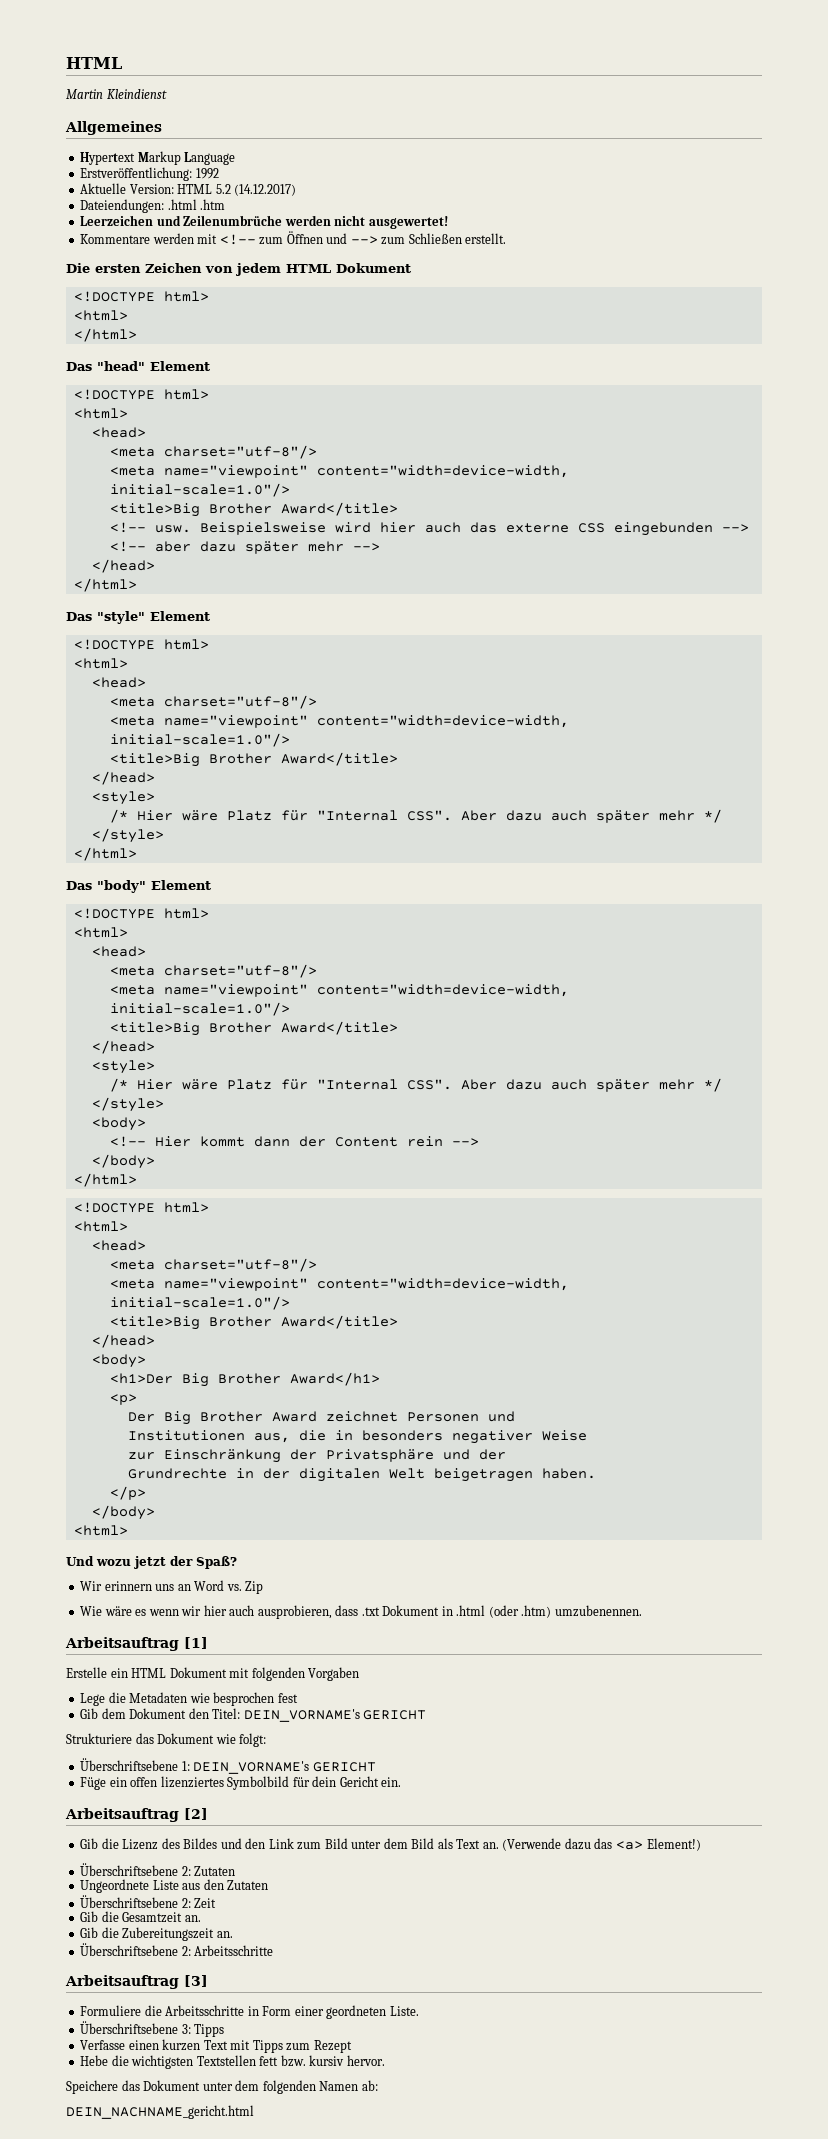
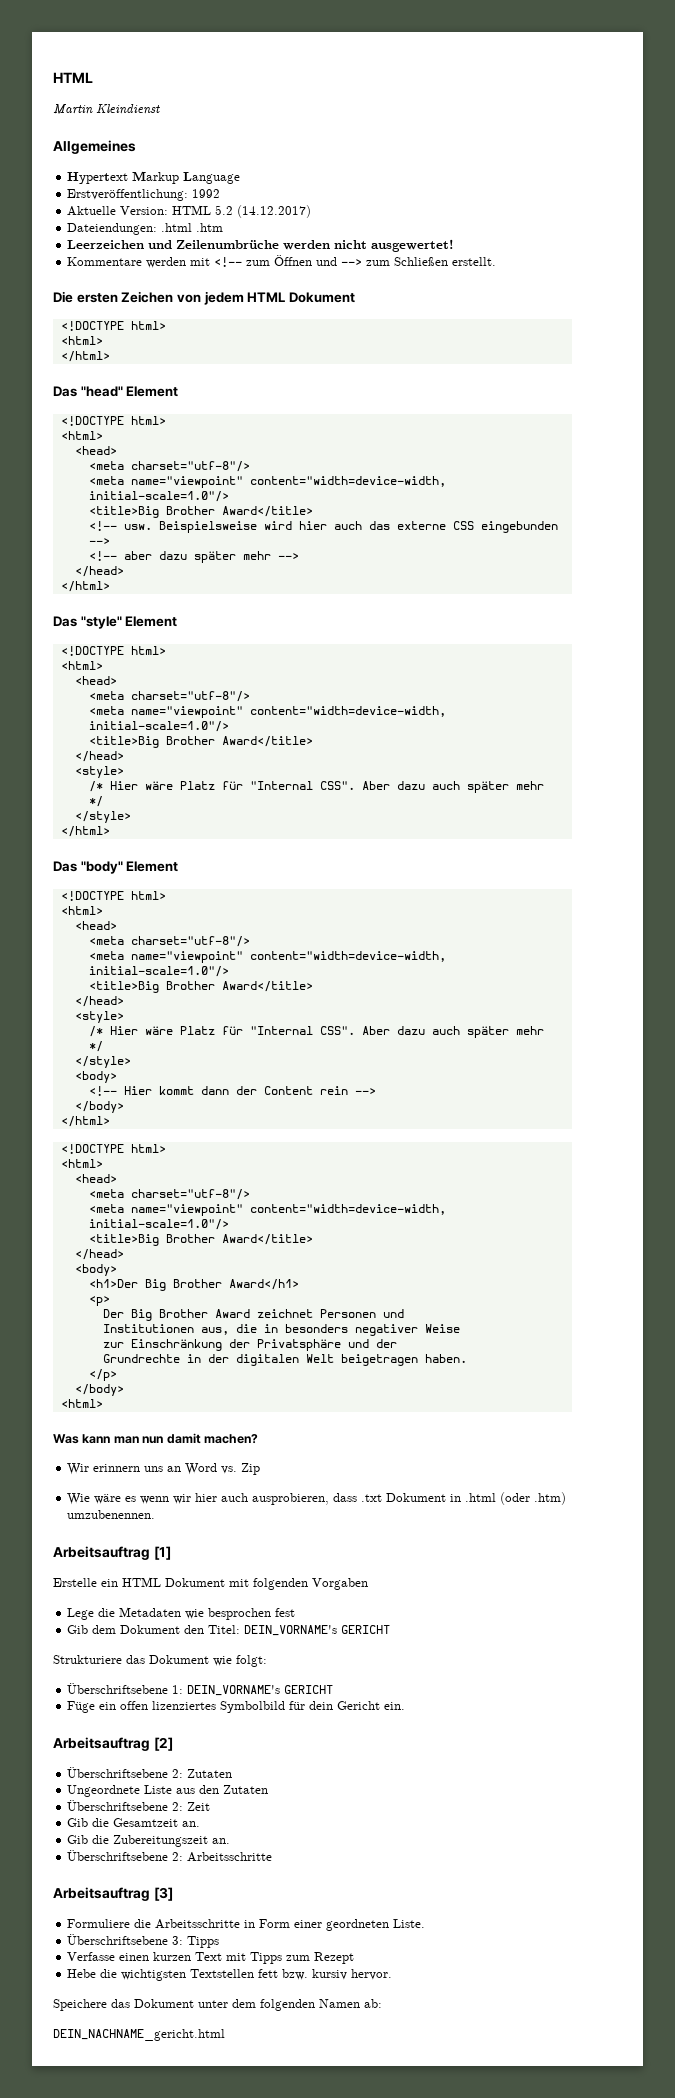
[66,1556,237,1569] Und wozu jetzt der Spaß? -> [53,1433,258,1444] Was kann man nun damit machen?
[80,1838,701,1851] // Gib die Lizenz des Bildes und den Link zum Bild unter dem Bild als Text an. (Verwende dazu das <a> Element!) -> (173, 1744) none

